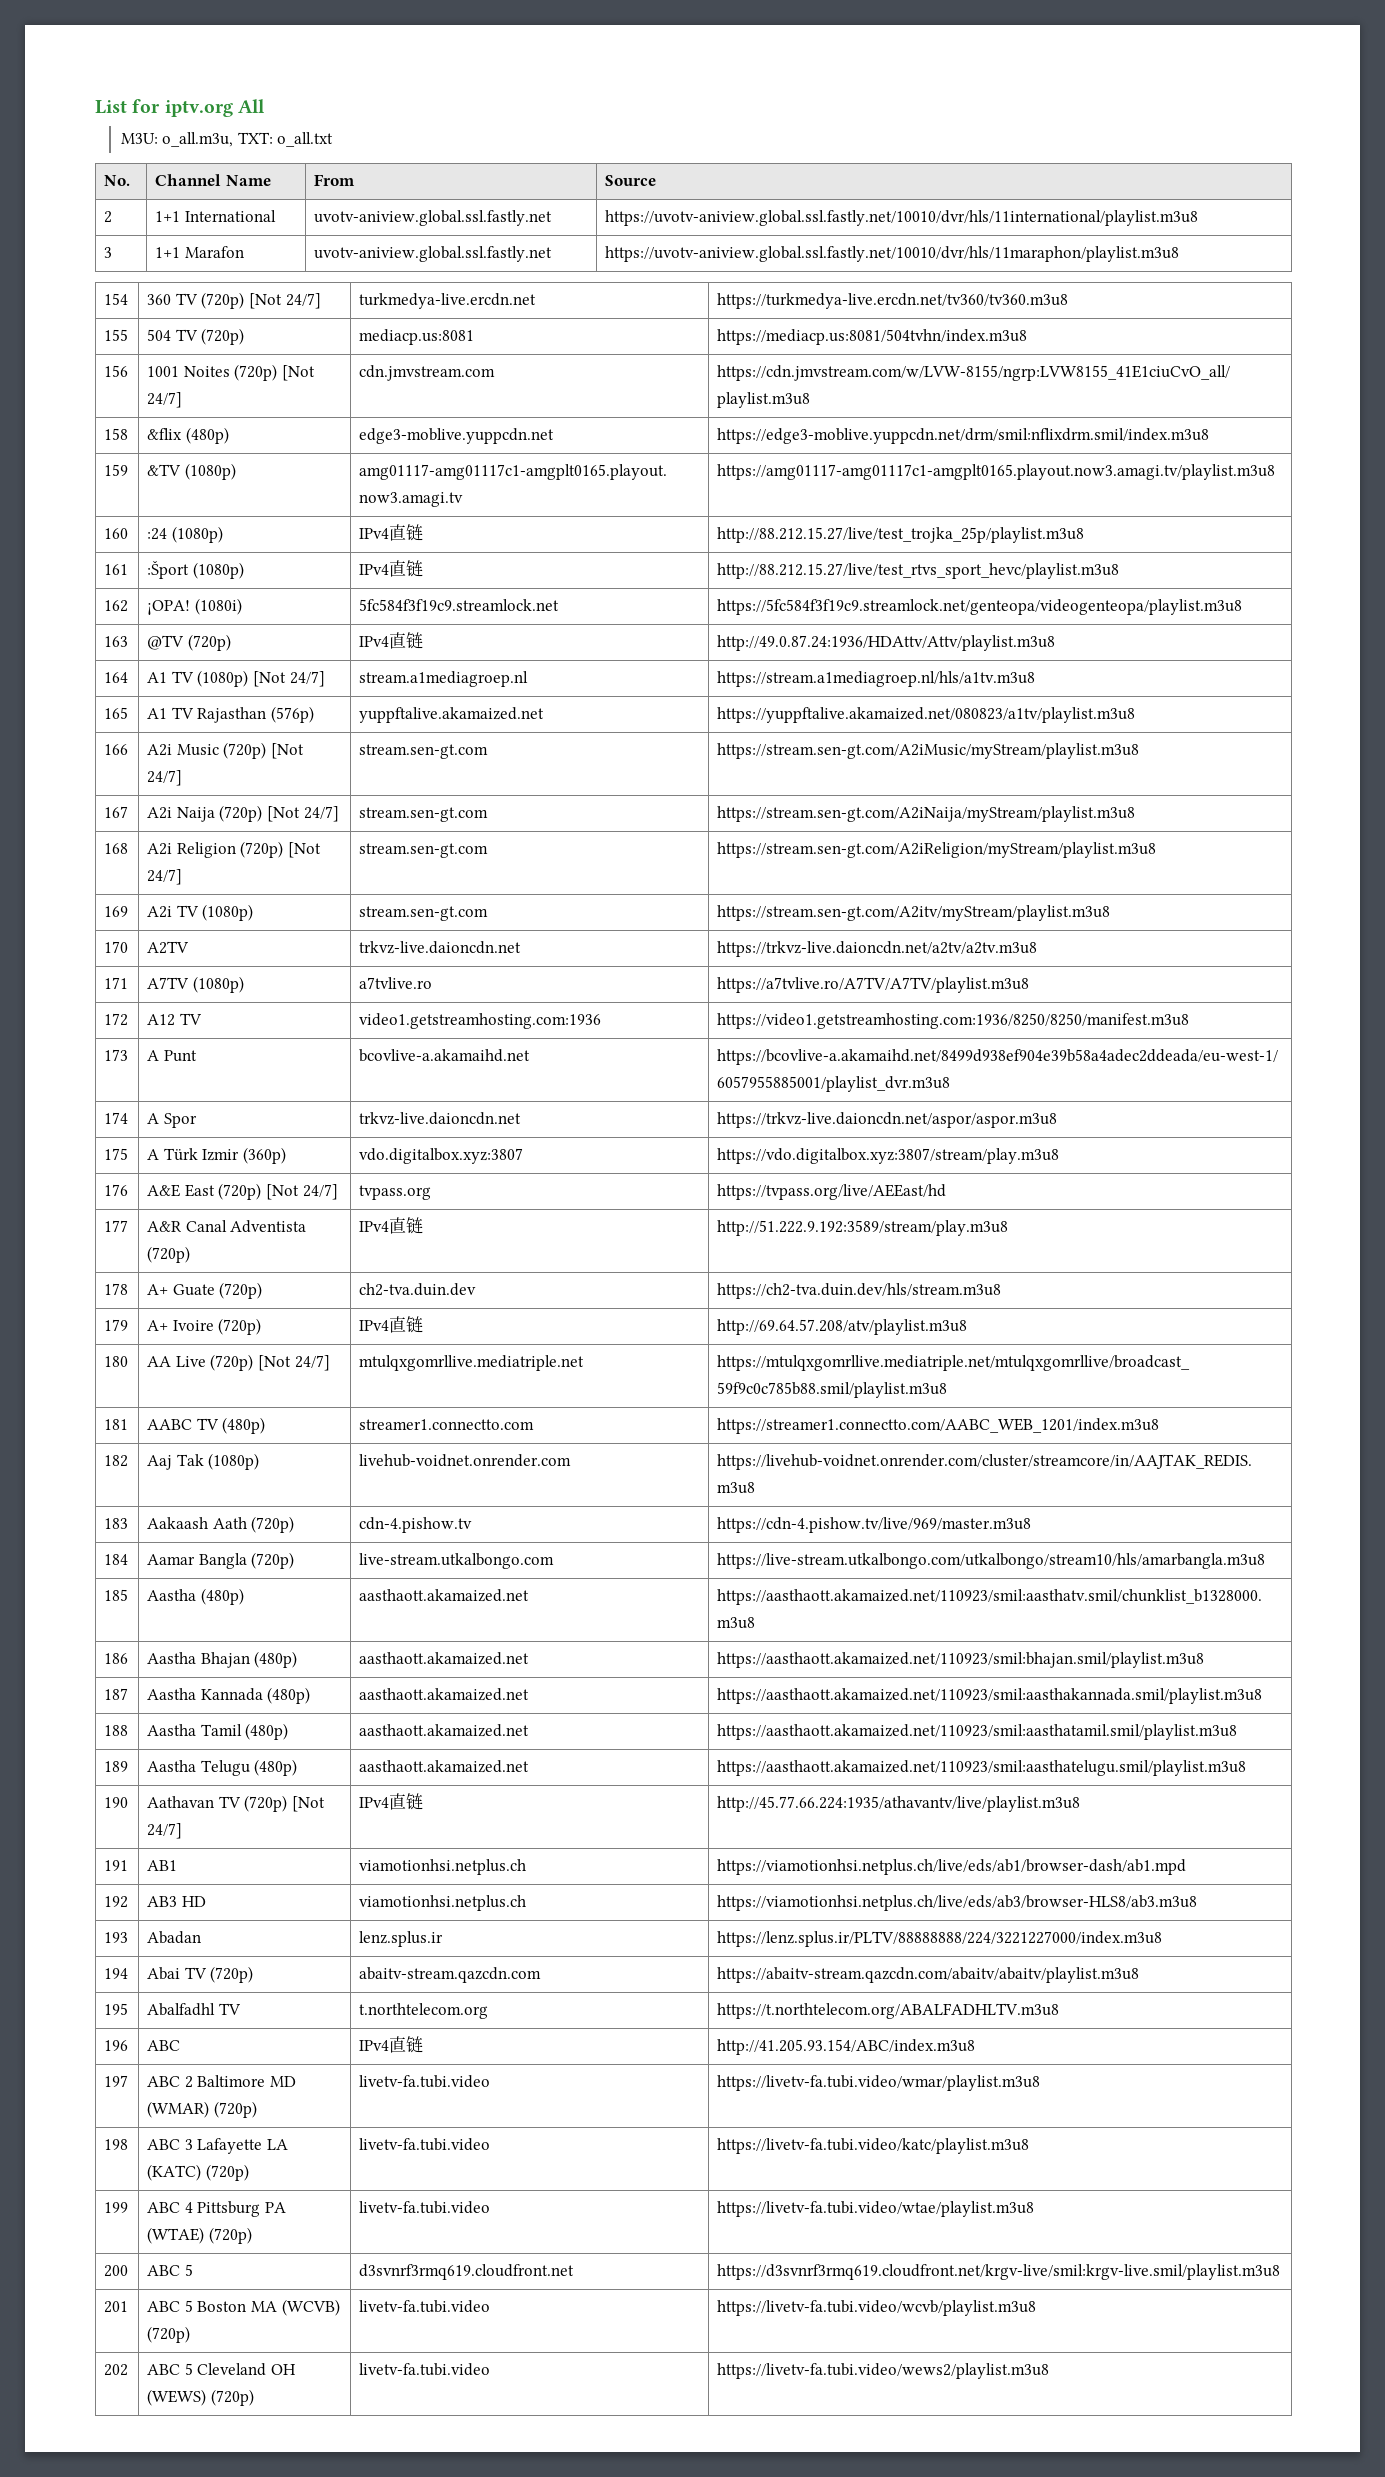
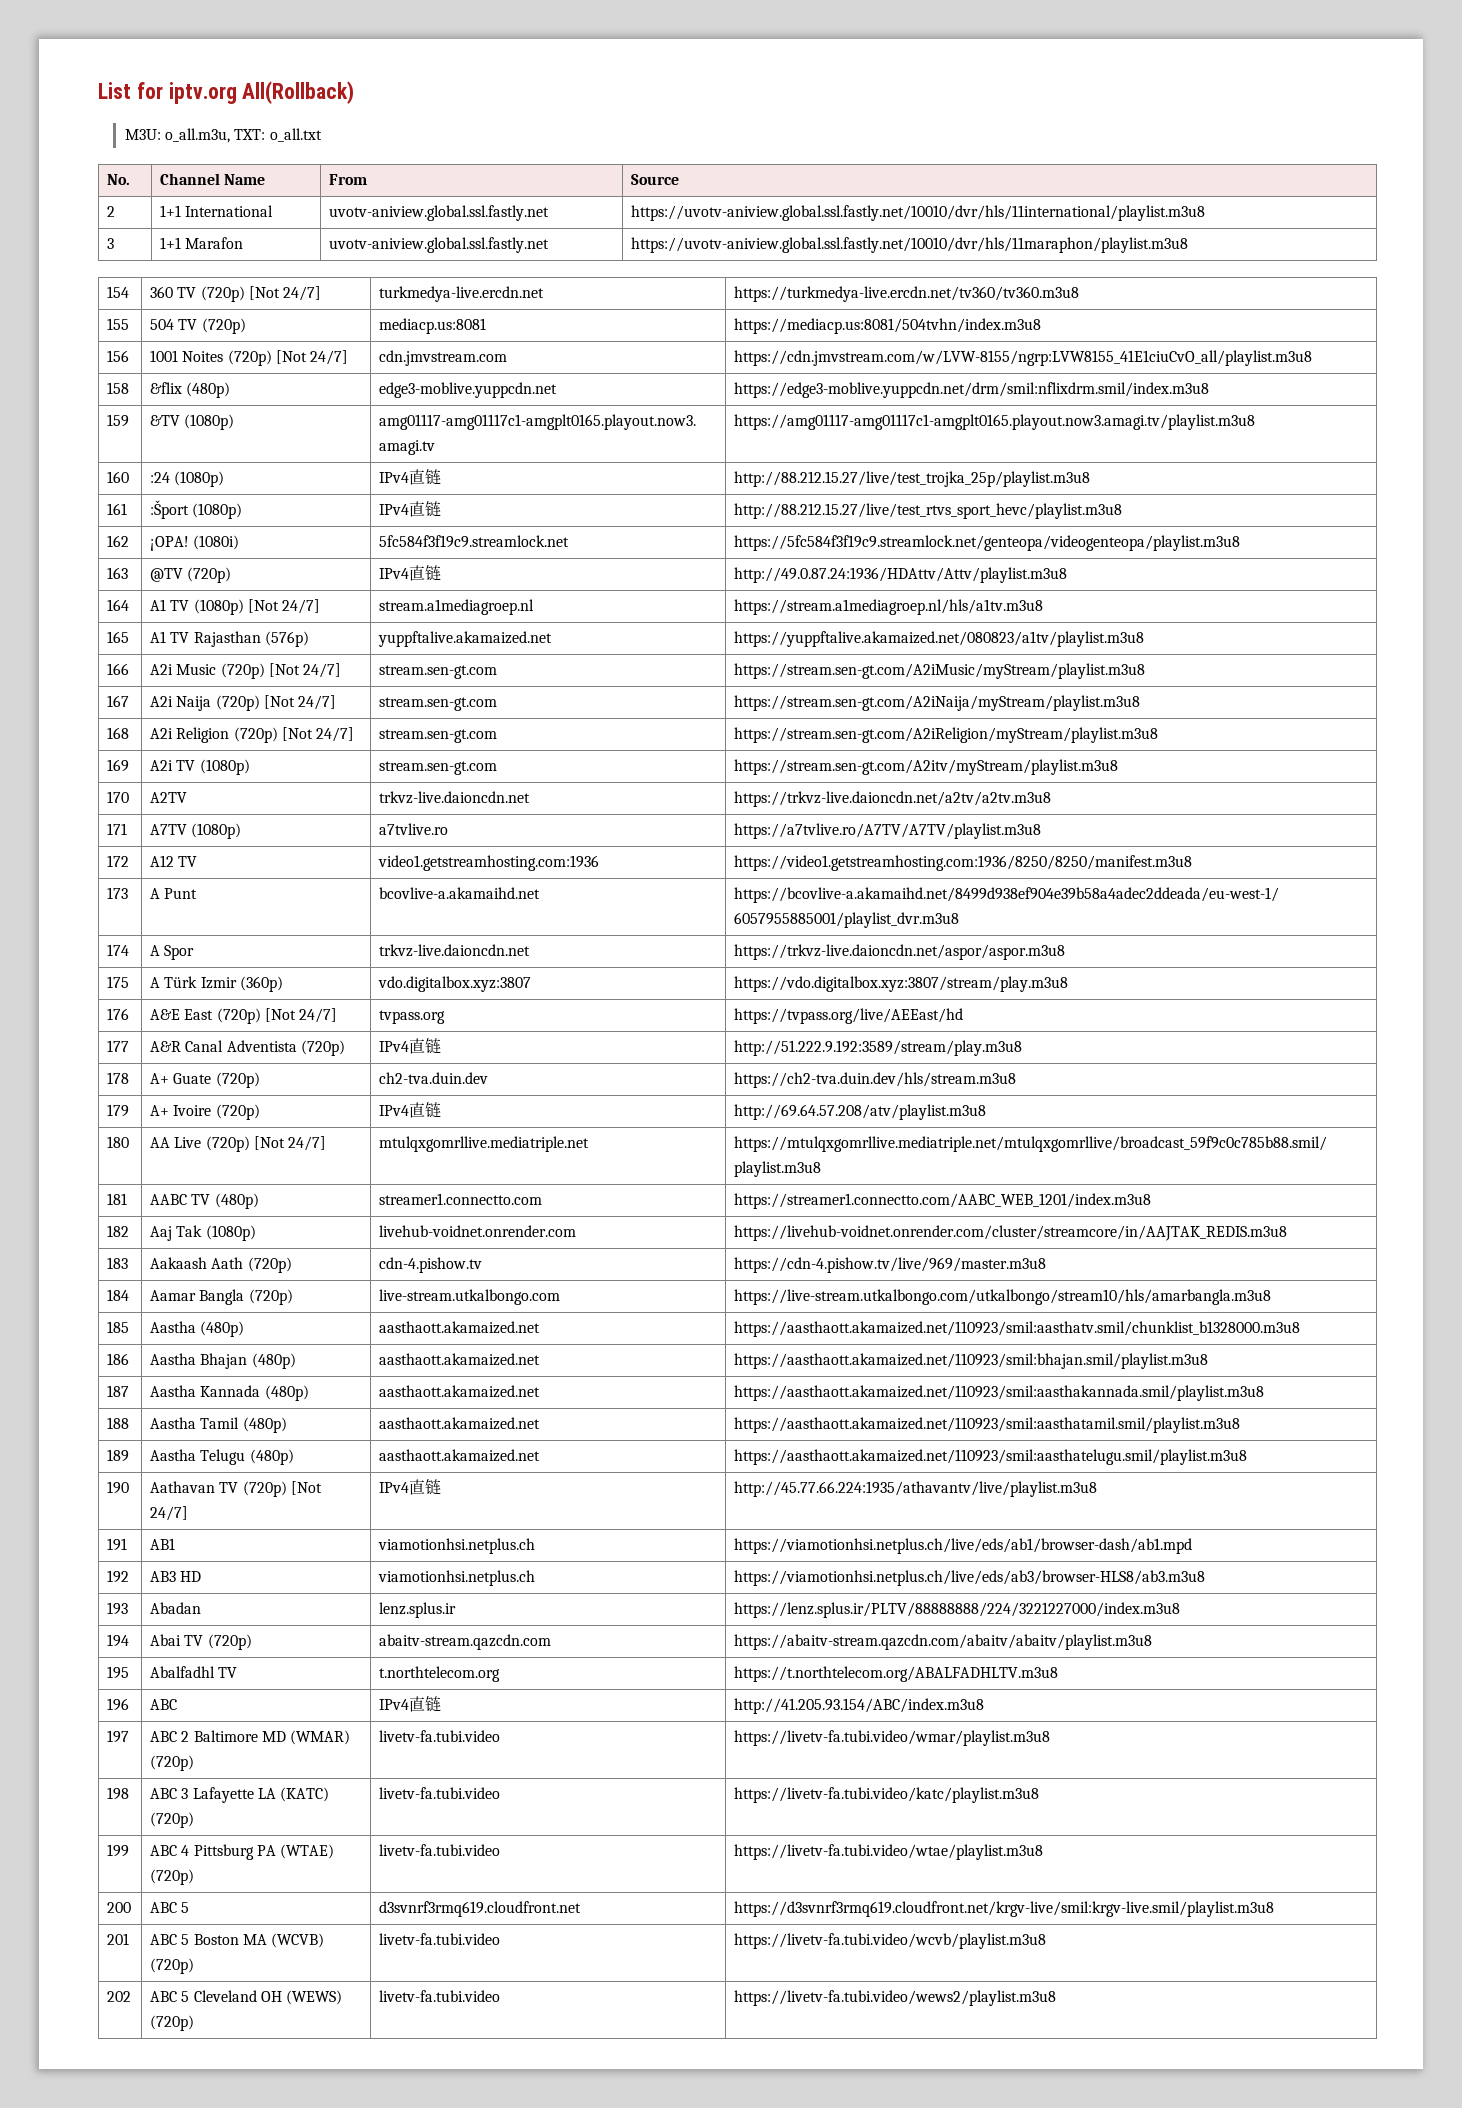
[237,99,265,113] All -> [242,81,355,104] All(Rollback)

